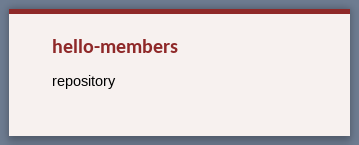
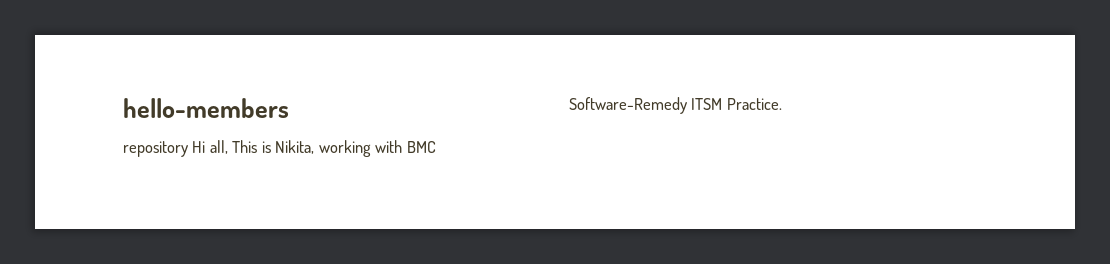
(116, 82) none -> [192,140,436,157] [569,97,782,114] Hi all, This is Nikita, working with BMC Software-Remedy ITSM Practice.

